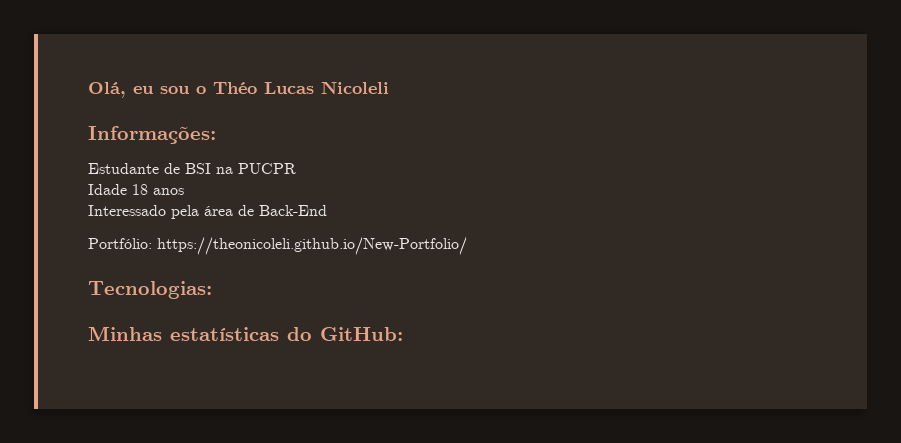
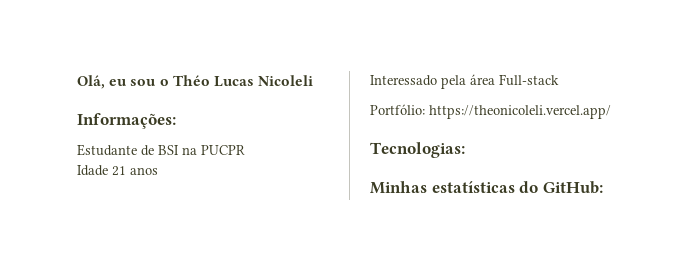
[132,184,148,195] 18 -> [112,166,126,176] 21
[238,205,327,216] de Back-End -> [499,74,559,86] Full-stack
[157,237,467,255] https://theonicoleli.github.io/New-Portfolio/ -> [429,105,611,119] https://theonicoleli.vercel.app/

